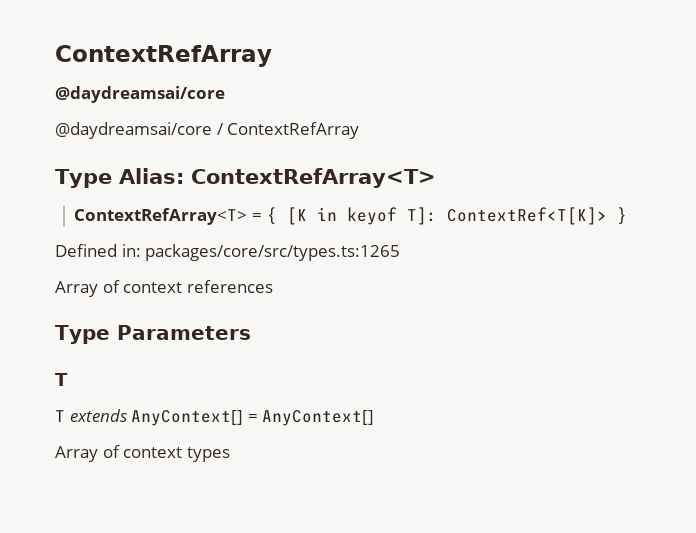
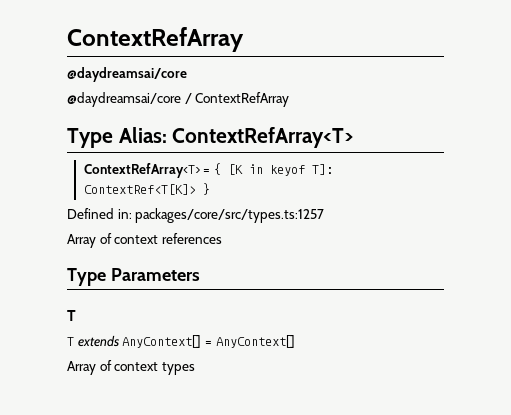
[145,244,401,261] packages/core/src/types.ts:1265 -> [135,208,325,223] packages/core/src/types.ts:1257

